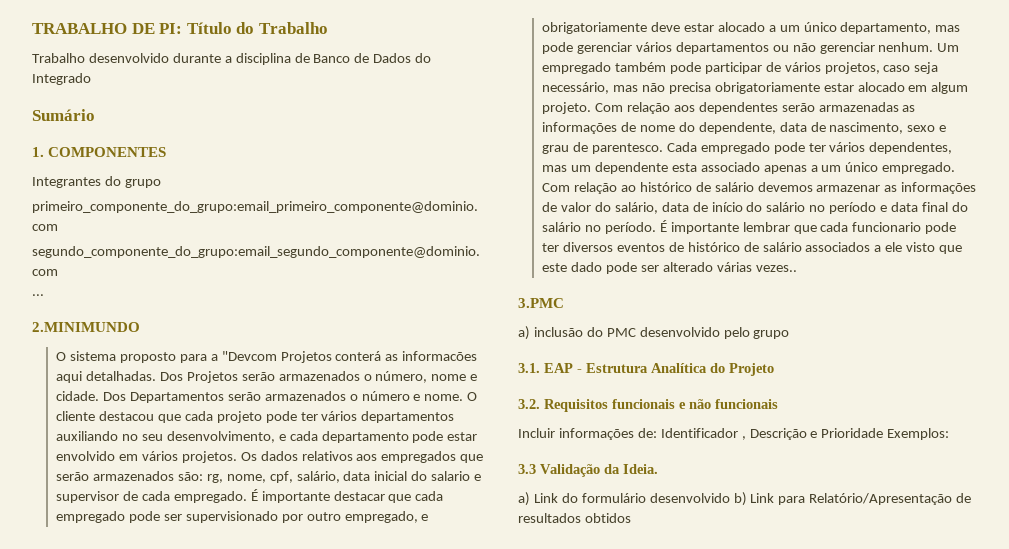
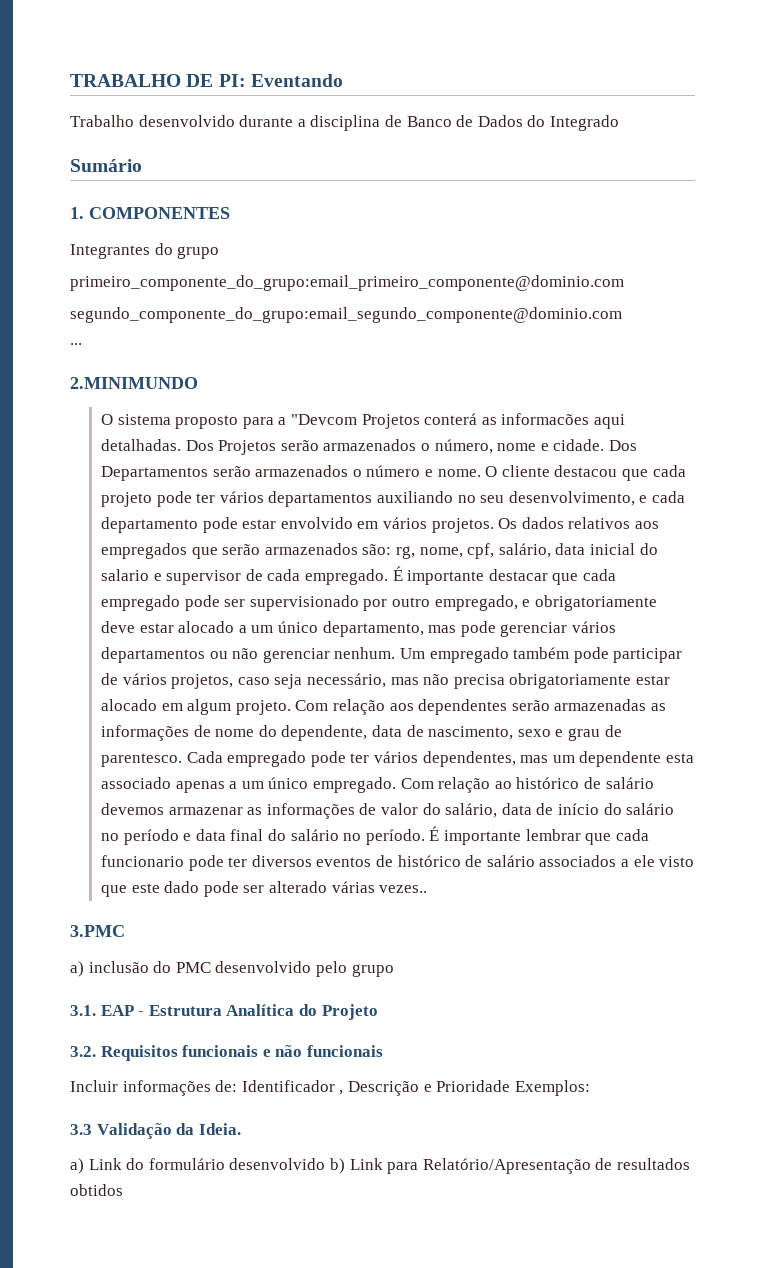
[186,22,328,34] Título do Trabalho -> [250,74,343,87] Eventando

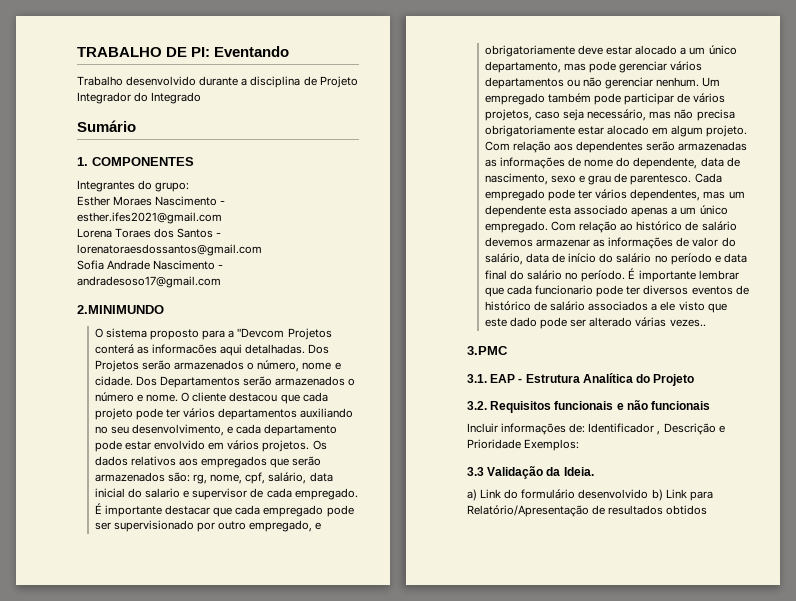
[406,115,523,127] Banco de Dados -> [319,76,358,88] [77,92,131,104] Projeto Integrador
[177,246,220,259] [70,275,624,291] [70,307,622,323] [70,343,82,345] grupo // primeiro_componente_do_grupo:email_primeiro_componente@dominio.com // segundo_componente_do_grupo:email_segundo_componente@dominio.com // ... -> [155,182,190,192] [77,196,226,206] [77,212,222,224] [77,228,222,238] [77,244,262,256] [77,260,224,270] [77,276,221,288] grupo: // Esther Moraes Nascimento - esther.ifes2021@gmail.com // Lorena Toraes dos Santos - lorenatoraesdossantos@gmail.com // Sofia Andrade Nascimento - andradesoso17@gmail.com
[70,961,394,977] // a) inclusão do PMC desenvolvido pelo grupo -> (508, 350) none

